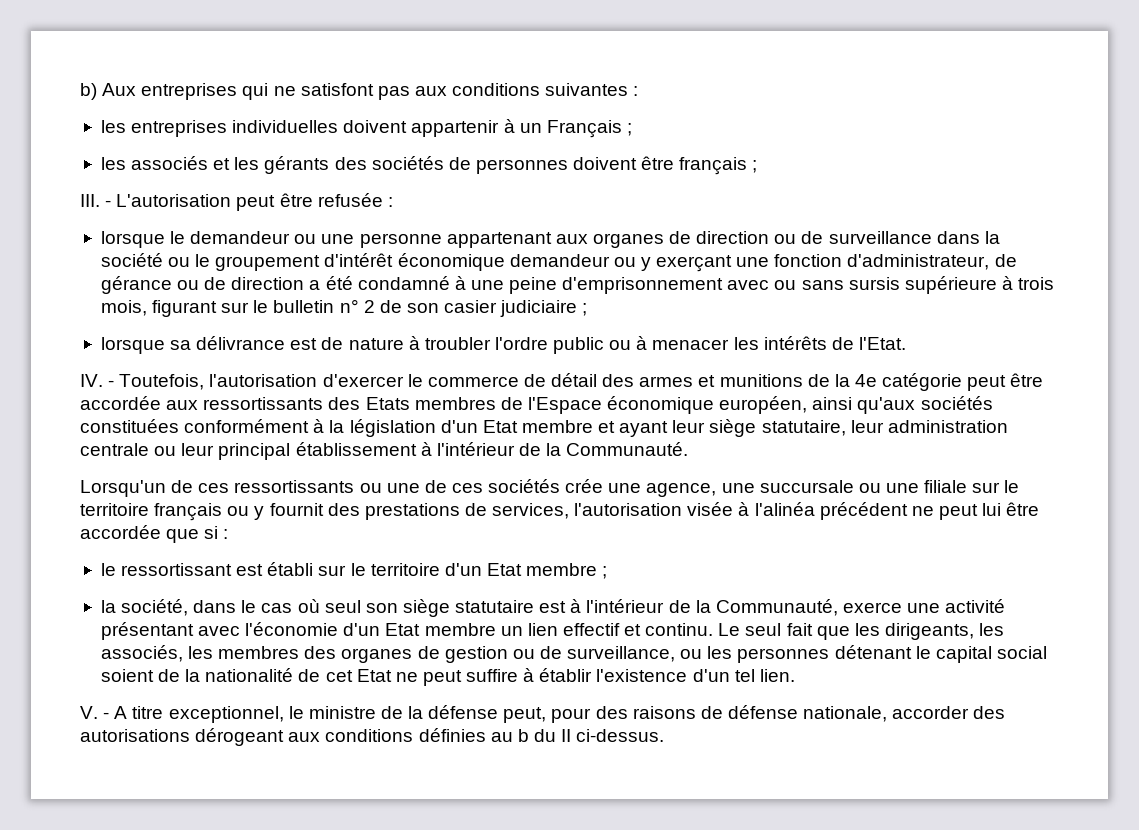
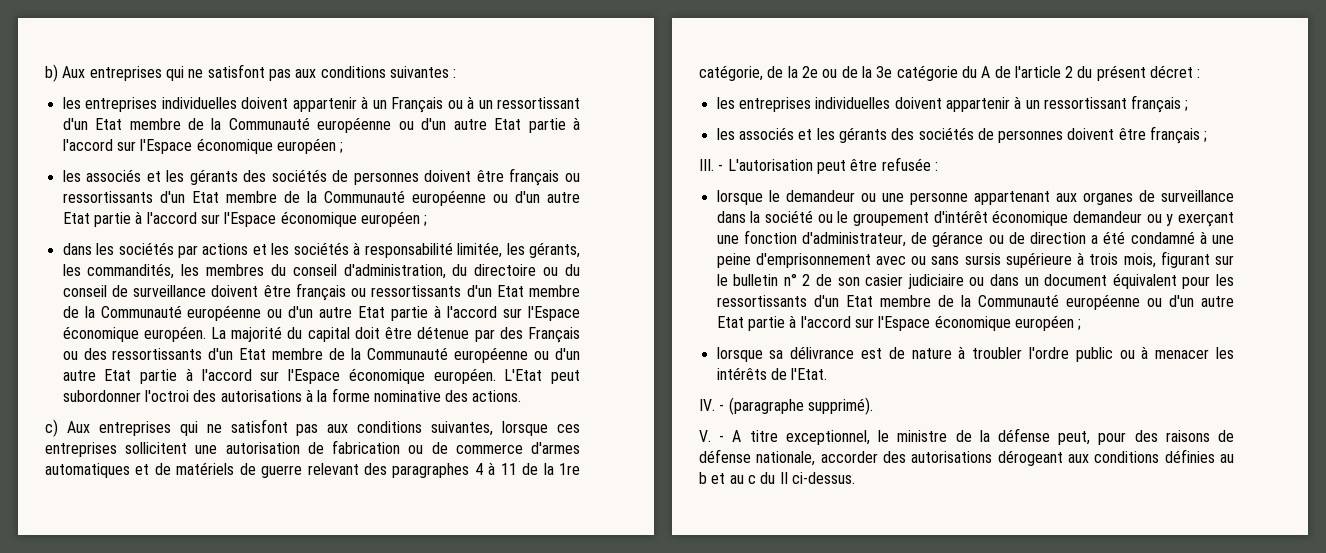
(622, 129) none -> [447,96,580,109] [62,117,580,133] [62,138,344,154] [62,168,580,186] [62,190,580,206] [62,211,428,227] [62,242,580,258] [62,263,580,279] [62,283,580,301] [62,305,580,321] [62,326,580,343] [62,347,580,363] [62,368,580,384] [62,388,522,402] [45,419,581,437] [45,440,580,457] [45,462,581,478] [699,65,1201,81] [716,95,1182,113] ou à un ressortissant d'un Etat membre de la Communauté européenne ou d'un autre Etat partie à l'accord sur l'Espace économique européen ; // les associés et les gérants des sociétés de personnes doivent être français ou ressortissants d'un Etat membre de la Communauté européenne ou d'un autre Etat partie à l'accord sur l'Espace économique européen ; // dans les sociétés par actions et les sociétés à responsabilité limitée, les gérants, les commandités, les membres du conseil d'administration, du directoire ou du conseil de surveillance doivent être français ou ressortissants d'un Etat membre de la Communauté européenne ou d'un autre Etat partie à l'accord sur l'Espace économique européen. La majorité du capital doit être détenue par des Français ou des ressortissants d'un Etat membre de la Communauté européenne ou d'un autre Etat partie à l'accord sur l'Espace économique européen. L'Etat peut subordonner l'octroi des autorisations à la forme nominative des actions. // c) Aux entreprises qui ne satisfont pas aux conditions suivantes, lorsque ces entreprises sollicitent une autorisation de fabrication ou de commerce d'armes automatiques et de matériels de guerre relevant des paragraphes 4 à 11 de la 1re catégorie, de la 2e ou de la 3e catégorie du A de l'article 2 du présent décret : // les entreprises individuelles doivent appartenir à un ressortissant français
[696,231,824,244] direction ou de -> (1155, 196) none
(578, 308) none -> [969,273,1234,289] [716,294,1234,310] [716,315,1074,331] ou dans un document équivalent pour les ressortissants d'un Etat membre de la Communauté européenne ou d'un autre Etat partie à l'accord sur l'Espace économique européen
[119,373,1044,391] [80,396,993,414] [80,419,1008,437] [80,442,689,460] [80,479,1020,497] [80,502,1040,521] [80,525,229,543] [100,562,608,579] [100,599,1006,617] [100,622,1005,640] [100,645,1047,663] [100,668,795,686] Toutefois, l'autorisation d'exercer le commerce de détail des armes et munitions de la 4e catégorie peut être accordée aux ressortissants des Etats membres de l'Espace économique européen, ainsi qu'aux sociétés constituées conformément à la législation d'un Etat membre et ayant leur siège statutaire, leur administration centrale ou leur principal établissement à l'intérieur de la Communauté. // Lorsqu'un de ces ressortissants ou une de ces sociétés crée une agence, une succursale ou une filiale sur le territoire français ou y fournit des prestations de services, l'autorisation visée à l'alinéa précédent ne peut lui être accordée que si : // le ressortissant est établi sur le territoire d'un Etat membre ; // la société, dans le cas où seul son siège statutaire est à l'intérieur de la Communauté, exerce une activité présentant avec l'économie d'un Etat membre un lien effectif et continu. Le seul fait que les dirigeants, les associés, les membres des organes de gestion ou de surveillance, ou les personnes détenant le capital social soient de la nationalité de cet Etat ne peut suffire à établir l'existence d'un tel lien. -> [728,397,873,415] (paragraphe supprimé).
(529, 735) none -> [711,473,756,484] et au c

